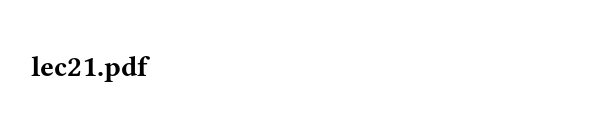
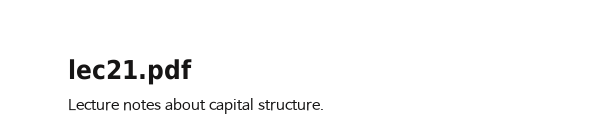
(151, 69) none -> [68,98,324,114] // Lecture notes about capital structure.

